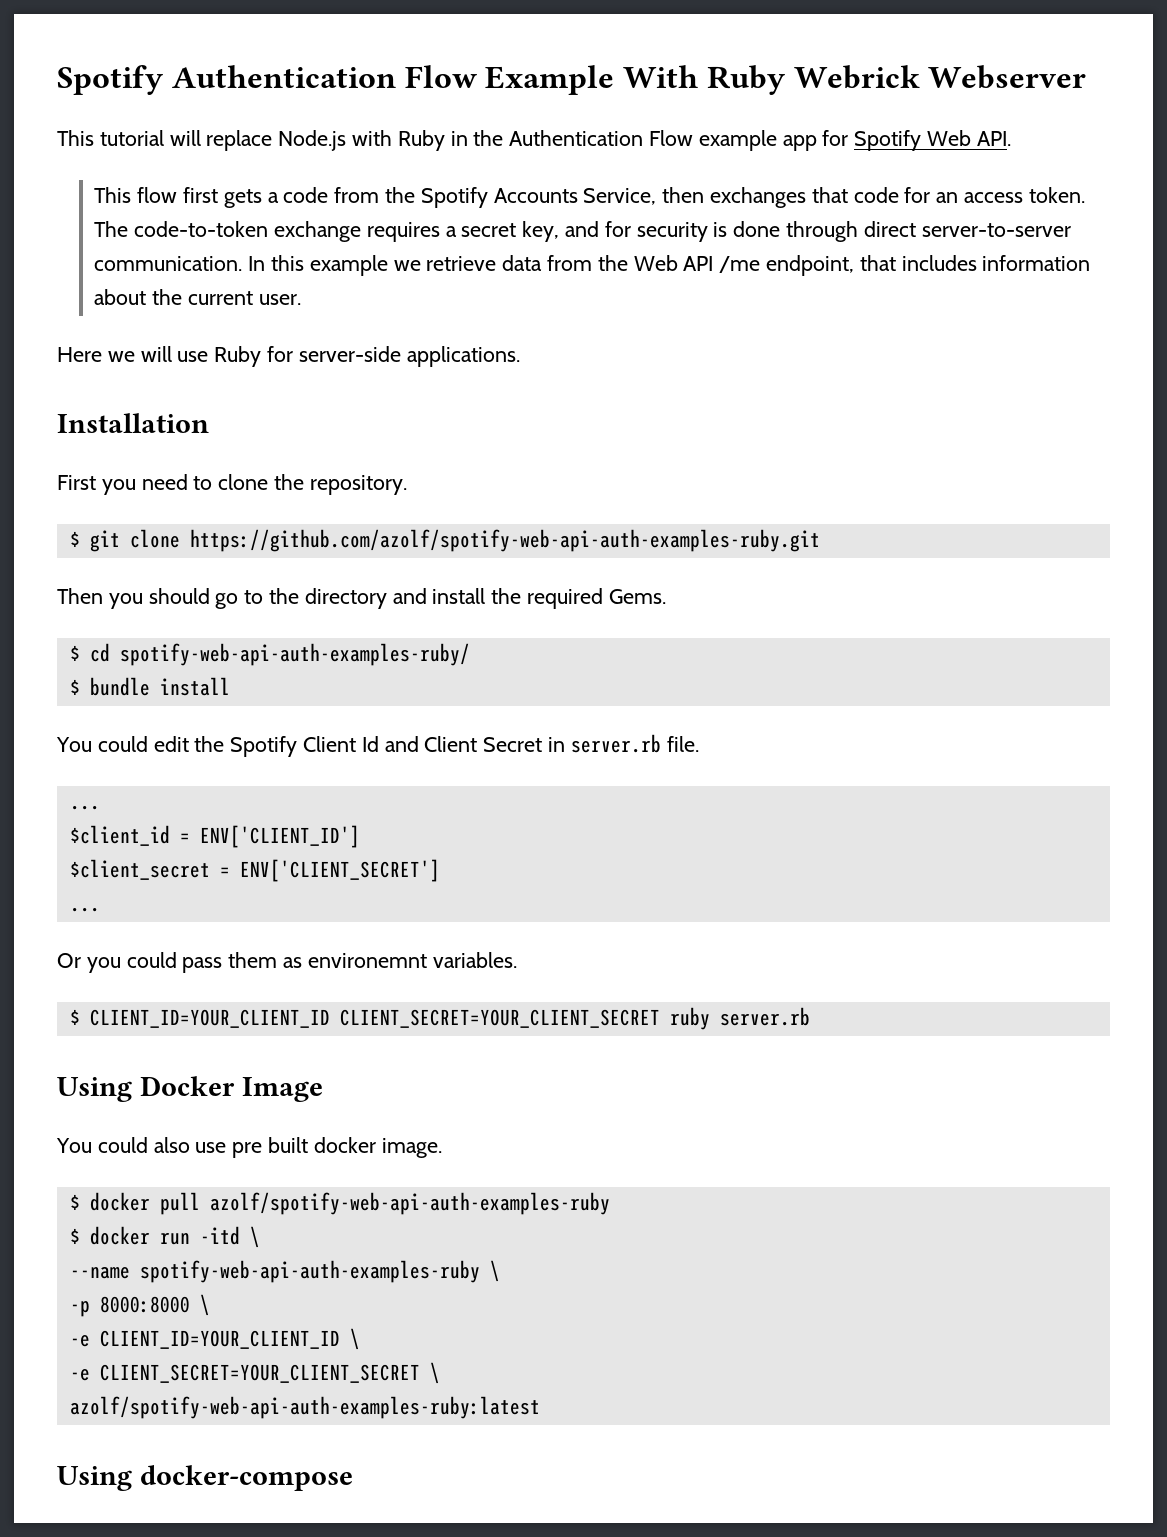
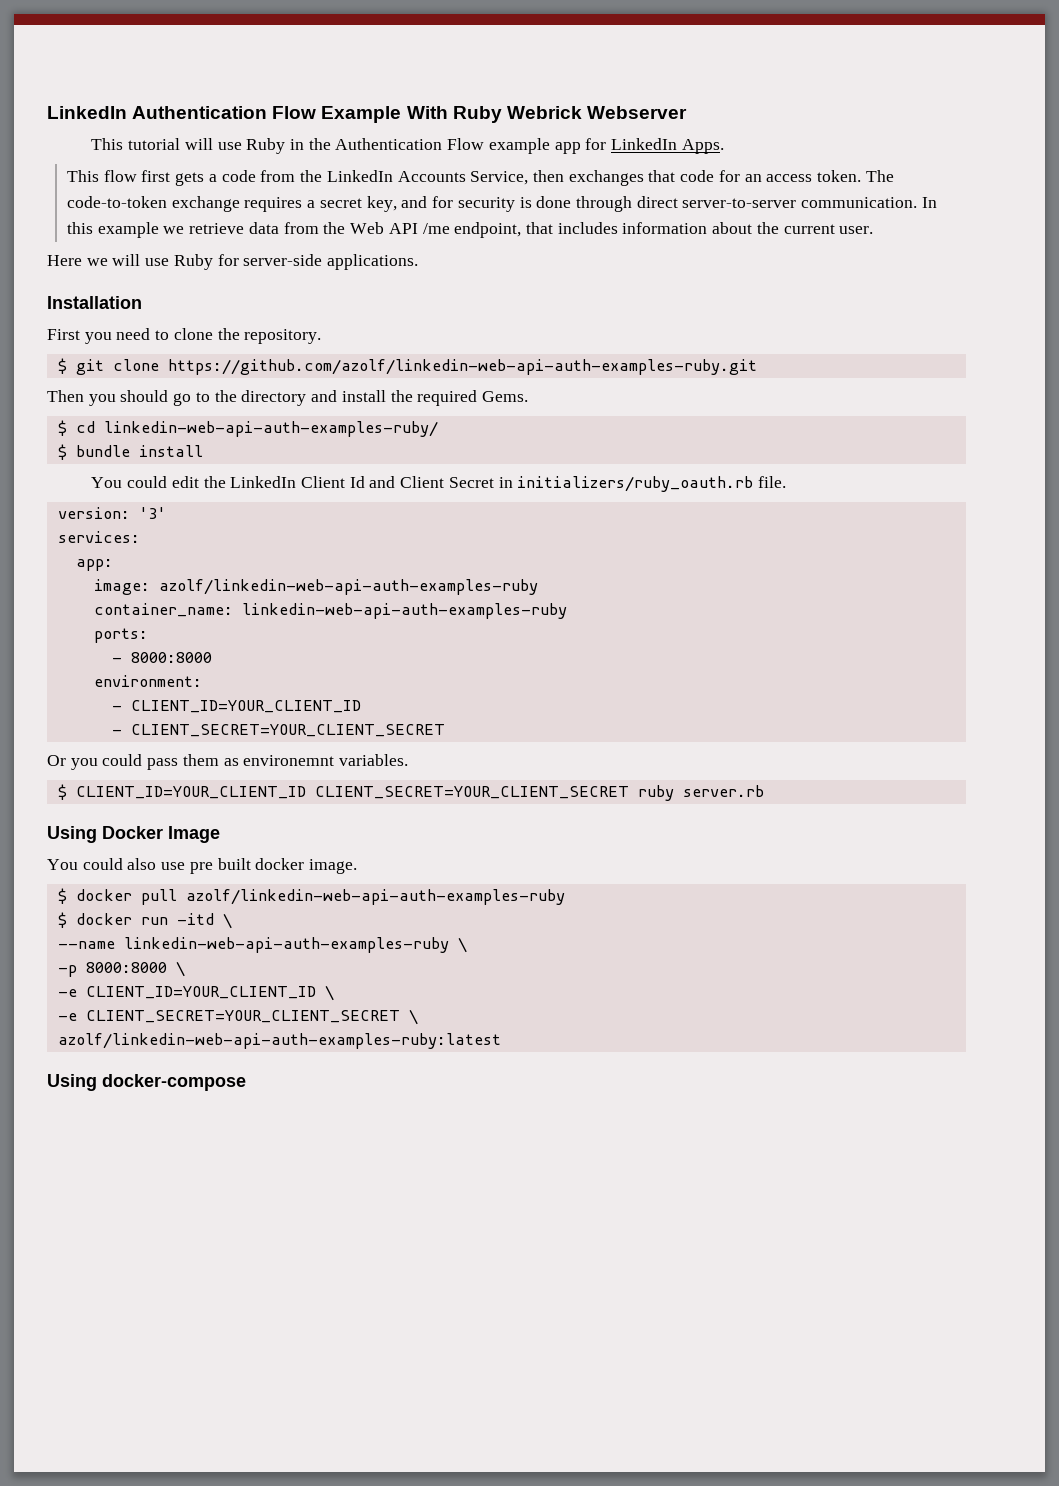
[57,65,163,95] Spotify -> [47,106,127,119] LinkedIn
[206,130,393,151] replace Node.js with -> [217,142,242,150] use
[854,130,1011,151] Spotify Web API. -> [611,138,724,154] LinkedIn Apps.
[420,187,488,208] Spotify -> [326,170,393,182] LinkedIn
[189,529,820,552] https://github.com/azolf/spotify-web-api-auth-examples-ruby.git -> [167,359,757,375] https://github.com/azolf/linkedin-web-api-auth-examples-ruby.git
[119,643,470,666] spotify-web-api-auth-examples-ruby/ -> [103,421,438,437] linkedin-web-api-auth-examples-ruby/
[230,736,298,757] Spotify -> [230,476,297,488] LinkedIn
[570,734,661,753] server.rb -> [517,476,754,492] initializers/ruby_oauth.rb
[69,805,100,810] [69,825,360,848] [69,859,440,882] [69,907,100,912] ... // $client_id = ENV['CLIENT_ID'] // $client_secret = ENV['CLIENT_SECRET'] // ... -> [57,507,166,519] [57,531,140,543] [75,559,113,571] [93,579,538,595] [93,603,567,619] [93,628,148,643] [111,652,212,663] [93,675,202,687] [111,700,361,713] [111,724,445,737] version: '3' // services: // app: // image: azolf/linkedin-web-api-auth-examples-ruby // container_name: linkedin-web-api-auth-examples-ruby // ports: // - 8000:8000 // environment: // - CLIENT_ID=YOUR_CLIENT_ID // - CLIENT_SECRET=YOUR_CLIENT_SECRET
[209,1192,610,1215] azolf/spotify-web-api-auth-examples-ruby -> [185,889,565,905] azolf/linkedin-web-api-auth-examples-ruby
[139,1260,480,1283] spotify-web-api-auth-examples-ruby -> [123,937,449,953] linkedin-web-api-auth-examples-ruby
[69,1396,540,1419] azolf/spotify-web-api-auth-examples-ruby:latest -> [57,1033,501,1049] azolf/linkedin-web-api-auth-examples-ruby:latest

